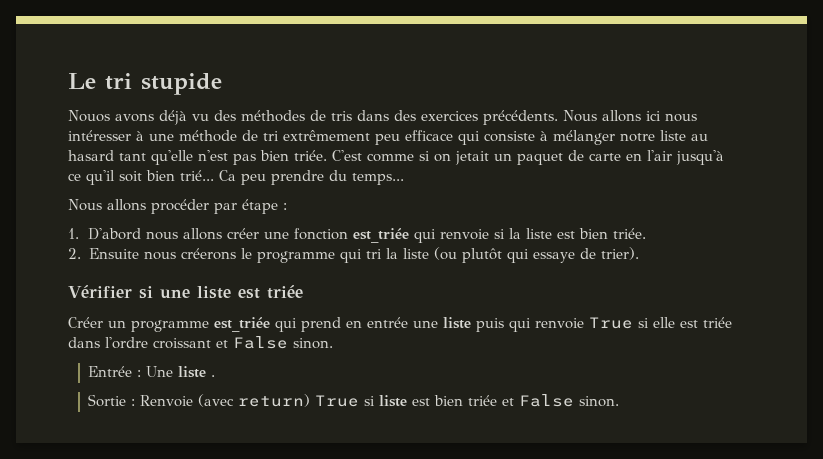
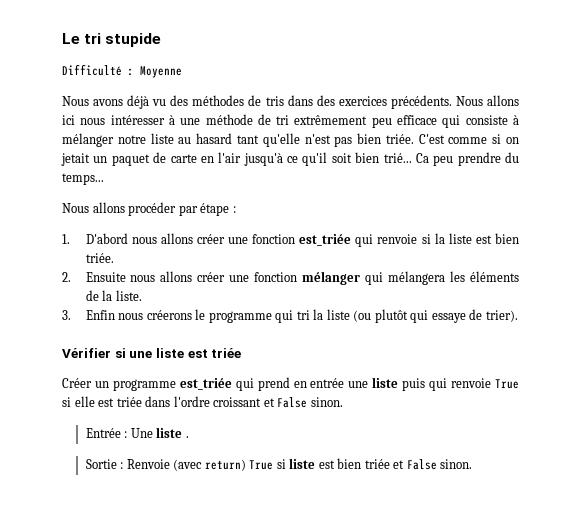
[68,110,110,122] Nouos -> [62,64,182,78] [62,96,89,106] Difficulté : Moyenne // Nous
(176, 255) none -> [160,271,519,285] [85,290,142,301] [62,310,144,320] allons créer une fonction mélanger qui mélangera les éléments de la liste. // 3. Enfin nous

